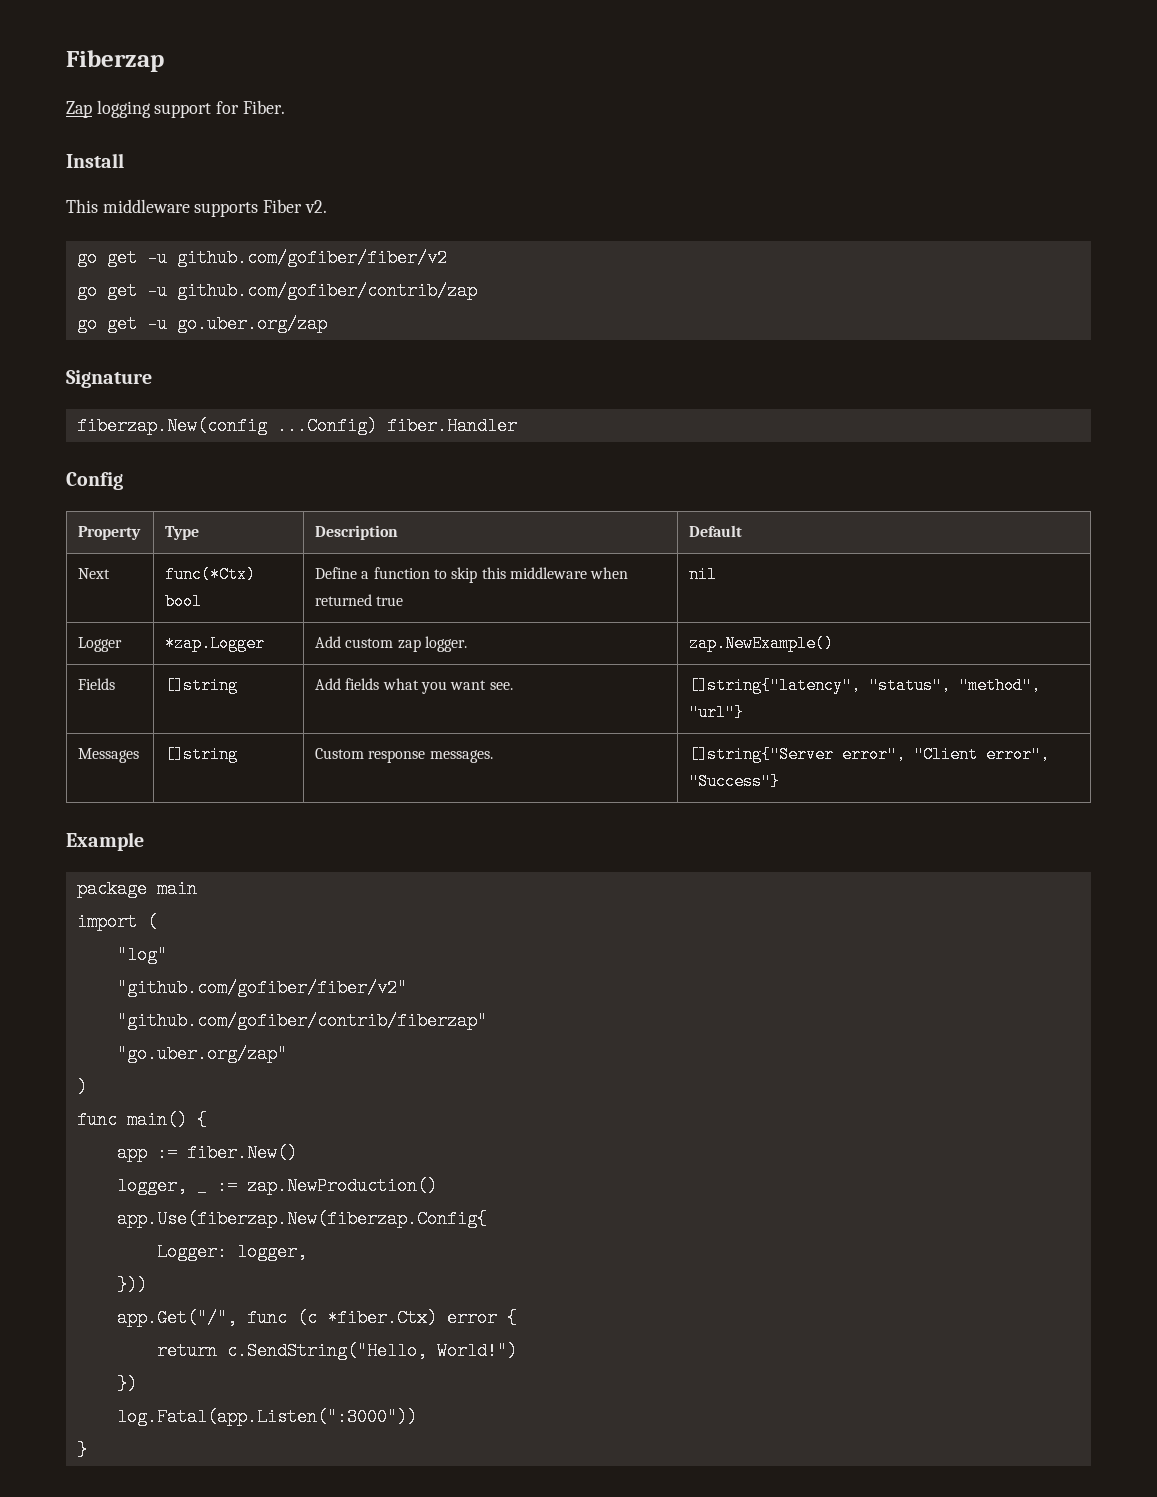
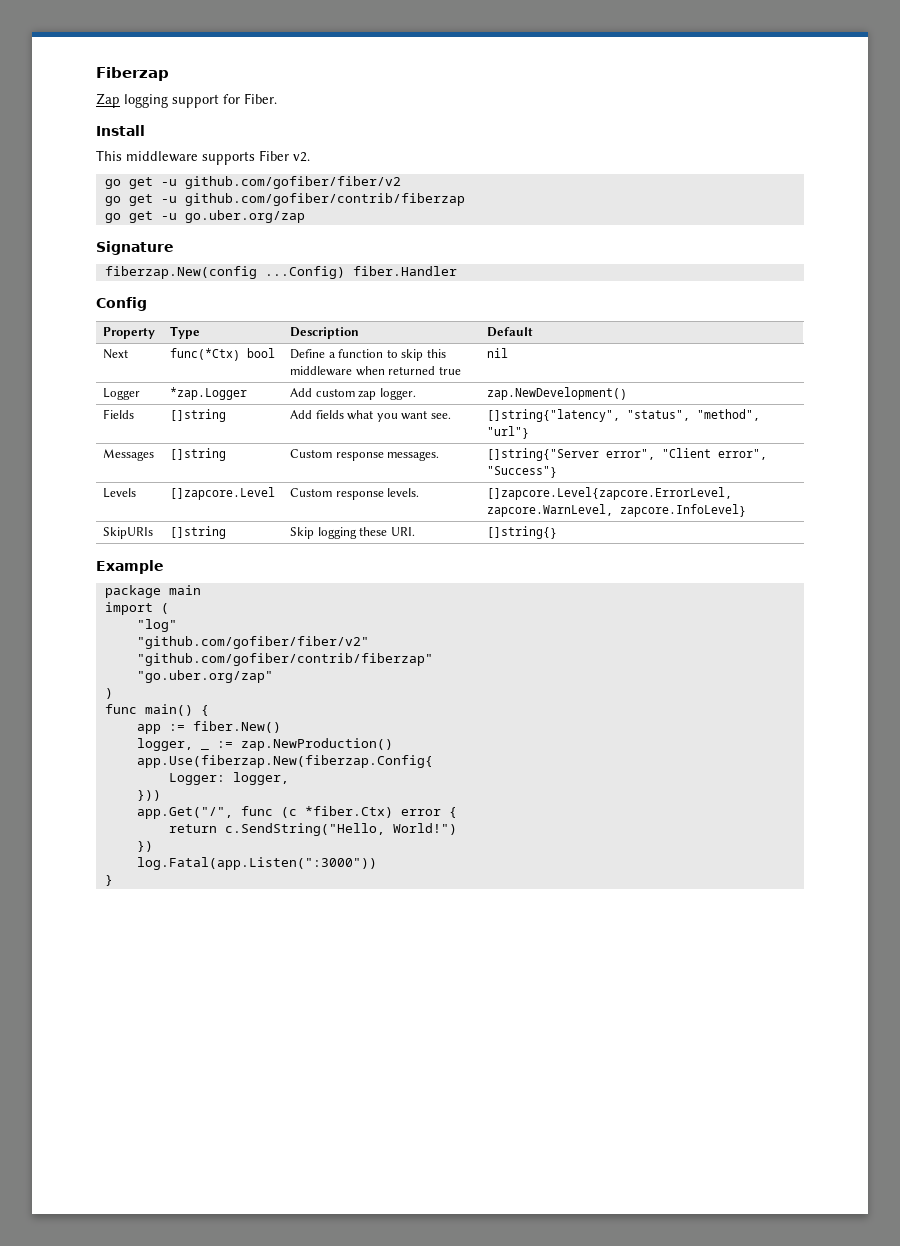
[176,282,477,300] github.com/gofiber/contrib/zap -> [184,193,465,206] github.com/gofiber/contrib/fiberzap
[689,635,835,652] zap.NewExample() -> [487,387,628,400] zap.NewDevelopment()
(781, 781) none -> [103,488,137,498] [170,487,276,500] [290,488,420,500] [487,487,733,500] [487,504,747,517] [103,527,154,539] [170,526,227,539] [290,527,415,539] [487,526,558,539] // Levels | []zapcore.Level | Custom response levels. | []zapcore.Level{zapcore.ErrorLevel, zapcore.WarnLevel, zapcore.InfoLevel} // SkipURIs | []string | Skip logging these URI. | []string{}

